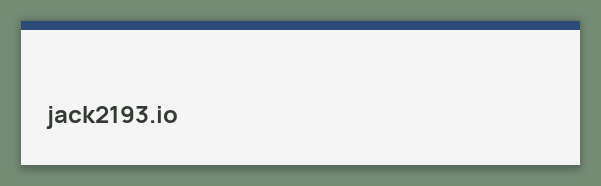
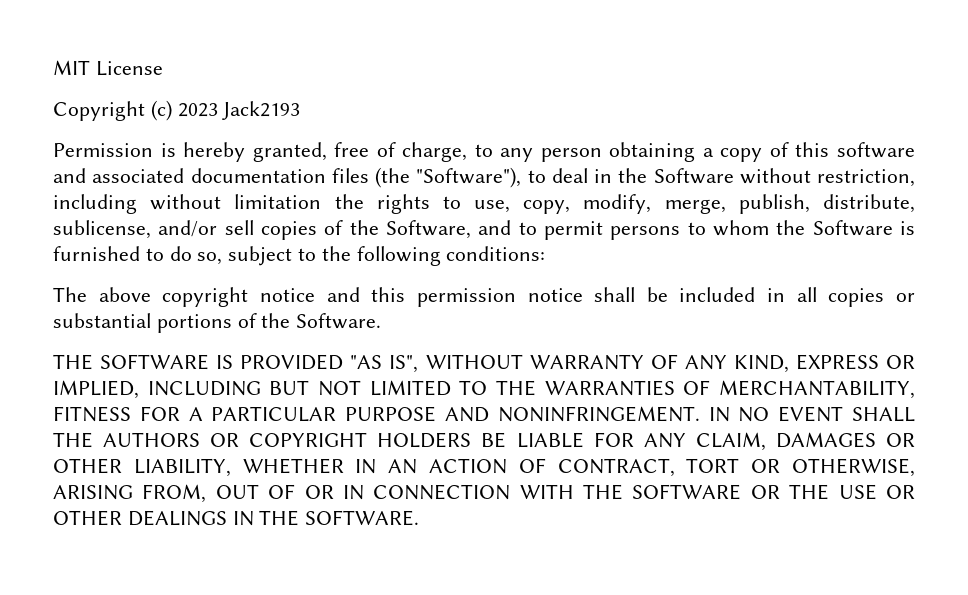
[46,106,178,129] jack2193.io -> [53,60,163,76] [53,100,301,121] [53,142,915,162] [53,167,915,188] [53,194,915,214] [53,220,916,240] [53,246,546,266] [53,287,915,307] [53,313,382,333] [53,354,916,373] [53,380,915,399] [53,406,915,422] [53,432,916,451] [53,458,915,477] [53,484,915,503] [53,510,420,526] MIT License // Copyright (c) 2023 Jack2193 // Permission is hereby granted, free of charge, to any person obtaining a copy of this software and associated documentation files (the "Software"), to deal in the Software without restriction, including without limitation the rights to use, copy, modify, merge, publish, distribute, sublicense, and/or sell copies of the Software, and to permit persons to whom the Software is furnished to do so, subject to the following conditions: // The above copyright notice and this permission notice shall be included in all copies or substantial portions of the Software. // THE SOFTWARE IS PROVIDED "AS IS", WITHOUT WARRANTY OF ANY KIND, EXPRESS OR IMPLIED, INCLUDING BUT NOT LIMITED TO THE WARRANTIES OF MERCHANTABILITY, FITNESS FOR A PARTICULAR PURPOSE AND NONINFRINGEMENT. IN NO EVENT SHALL THE AUTHORS OR COPYRIGHT HOLDERS BE LIABLE FOR ANY CLAIM, DAMAGES OR OTHER LIABILITY, WHETHER IN AN ACTION OF CONTRACT, TORT OR OTHERWISE, ARISING FROM, OUT OF OR IN CONNECTION WITH THE SOFTWARE OR THE USE OR OTHER DEALINGS IN THE SOFTWARE.

